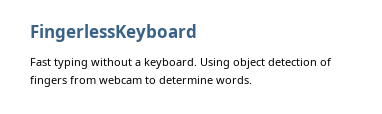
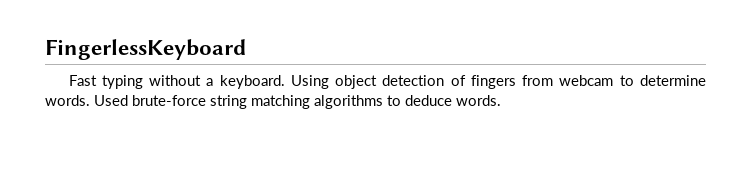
(252, 80) none -> [94,95,501,109] Used brute-force string matching algorithms to deduce words.

